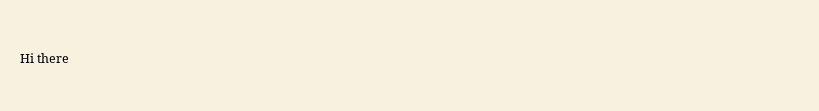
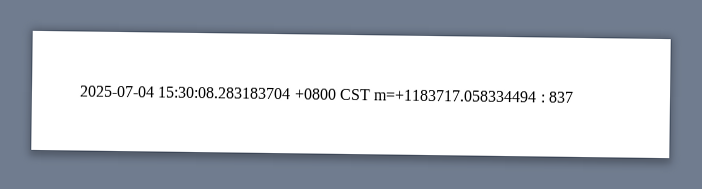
[20,53,70,63] Hi there -> [79,85,574,103] 2025-07-04 15:30:08.283183704 +0800 CST m=+1183717.058334494 : 837

